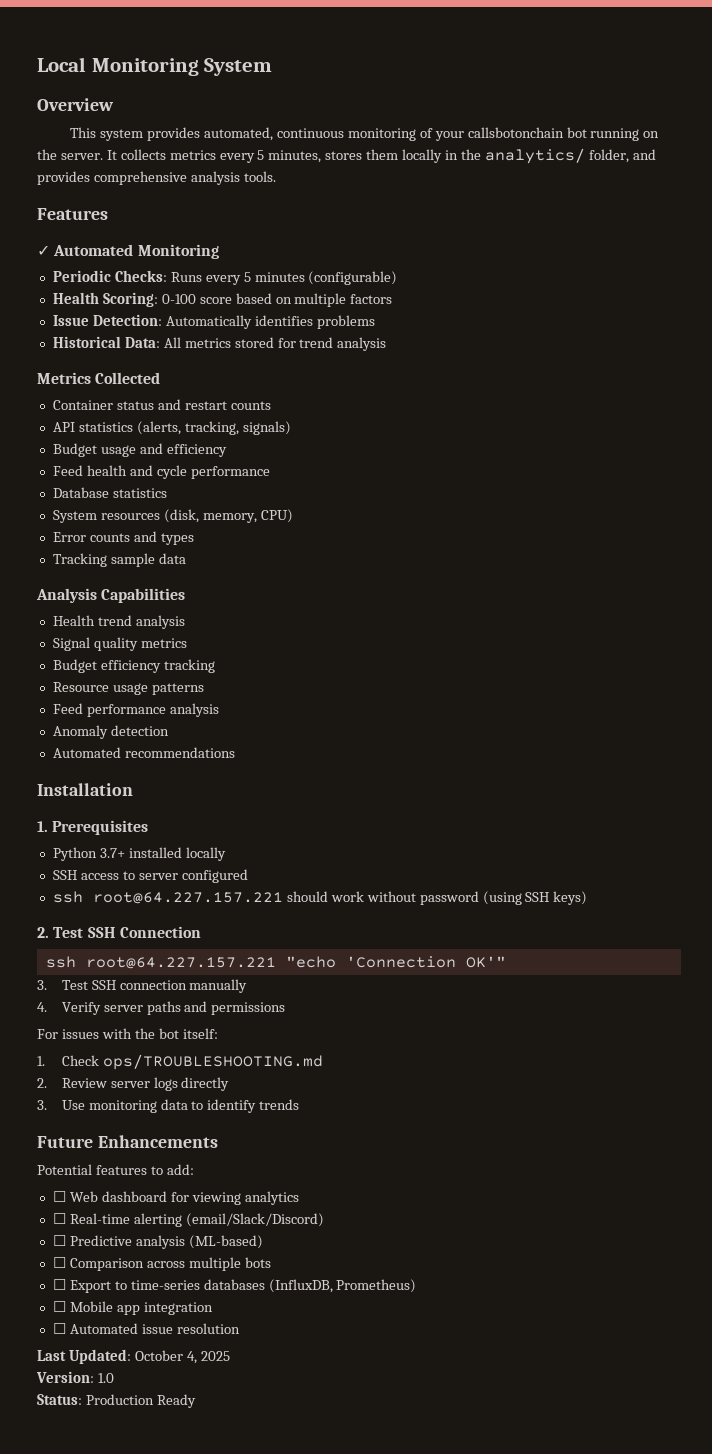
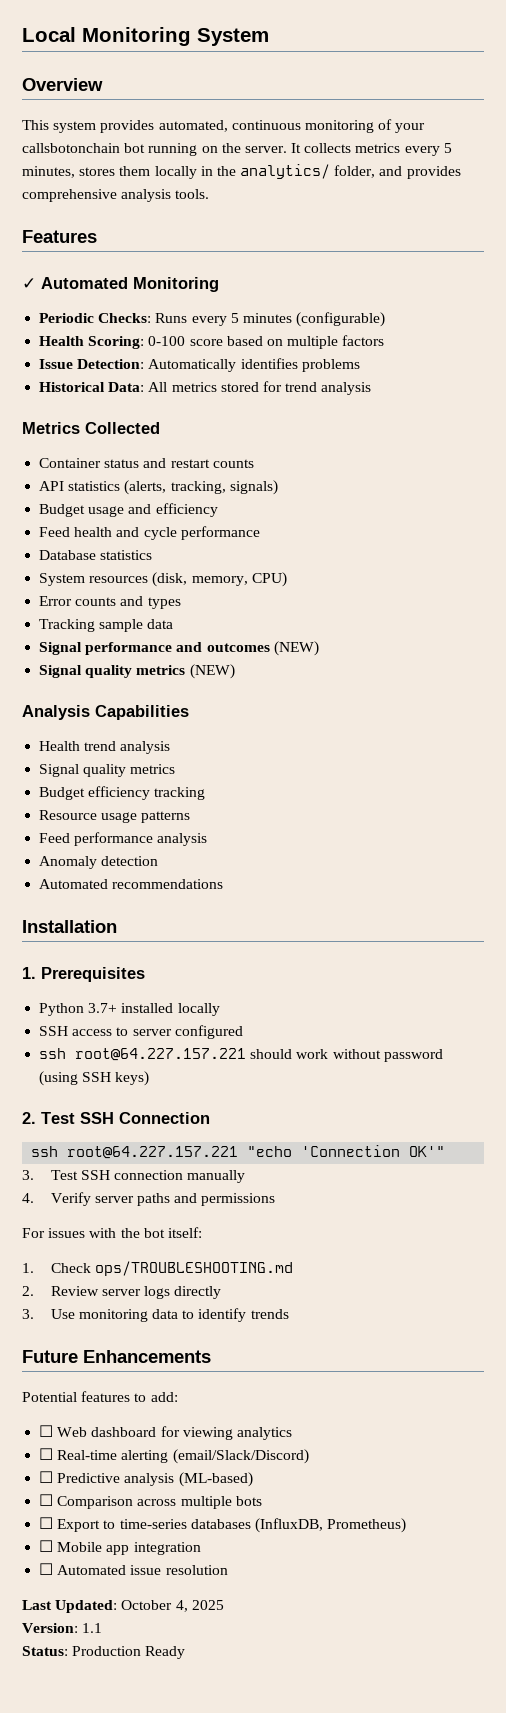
(186, 558) none -> [39,641,319,656] [39,664,235,679] // Signal performance and outcomes (NEW) // Signal quality metrics (NEW)
[97,1373,114,1383] 1.0 -> [82,1623,103,1633] 1.1

